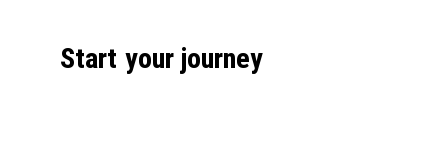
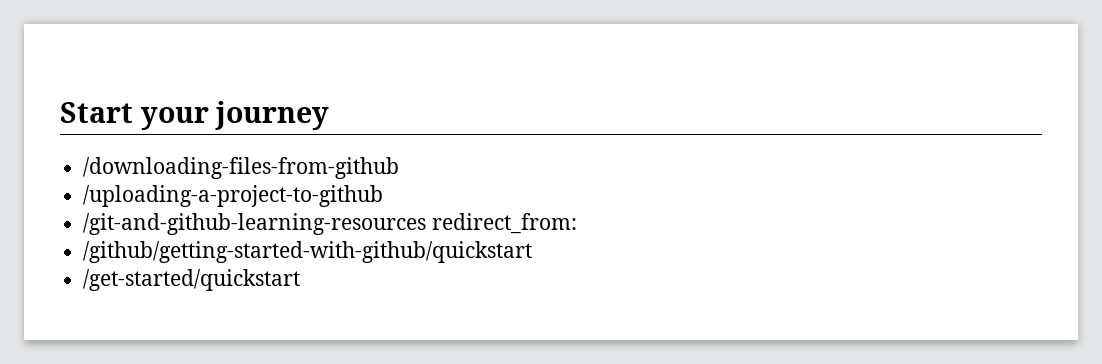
(264, 60) none -> [83,157,400,179] [83,185,384,207] [83,213,577,235] [83,241,533,263] [83,269,301,291] // /downloading-files-from-github // /uploading-a-project-to-github // /git-and-github-learning-resources redirect_from: // /github/getting-started-with-github/quickstart // /get-started/quickstart

